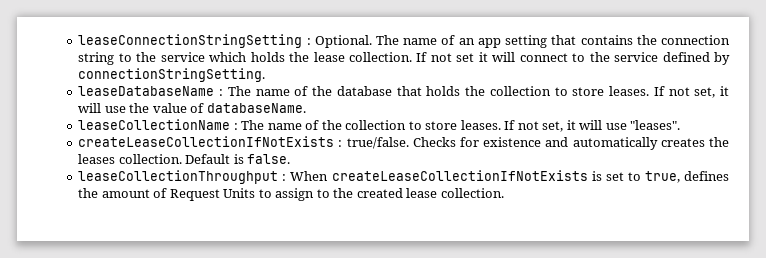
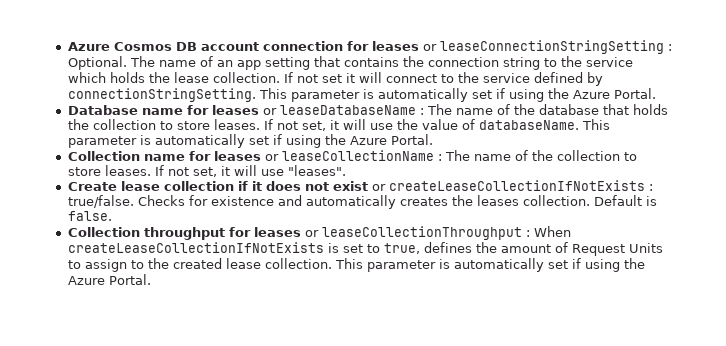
(78, 41) none -> [67,41,437,51] Azure Cosmos DB account connection for leases or
(266, 75) // -> [258,88,656,102] [67,105,277,115] This parameter is automatically set if using the Azure Portal. // Database name for leases or
(306, 108) // -> [581,119,610,130] [67,134,433,148] [67,151,279,161] This parameter is automatically set if using the Azure Portal. // Collection name for leases or
(681, 125) none -> [67,181,386,191] Create lease collection if it does not exist or
(291, 159) none -> [67,227,319,240] Collection throughput for leases or
(504, 193) none -> [334,258,645,272] [67,274,151,285] This parameter is automatically set if using the Azure Portal.

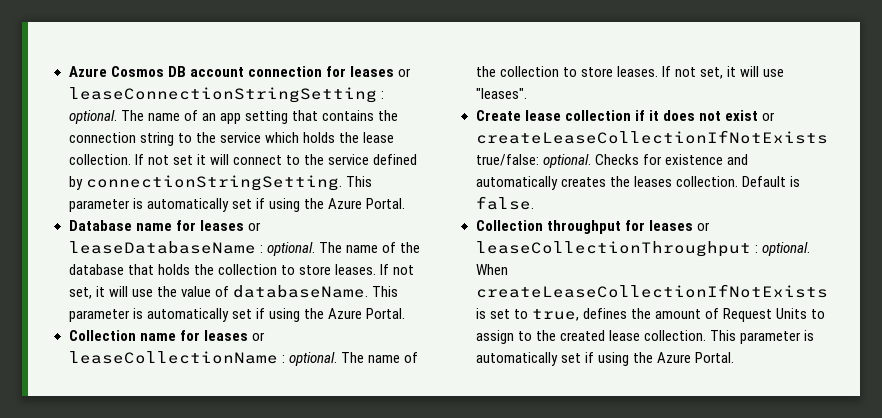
[67,56,127,70] Optional. -> [68,110,117,124] optional.
(424, 111) none -> [266,242,315,256] optional.
(442, 157) none -> [288,352,337,366] optional.
[648,184,653,191] [67,195,134,208] : true/false. -> [475,154,591,168] true/false: optional.
(530, 233) none -> [761,242,810,256] optional.

